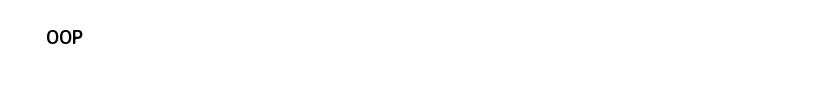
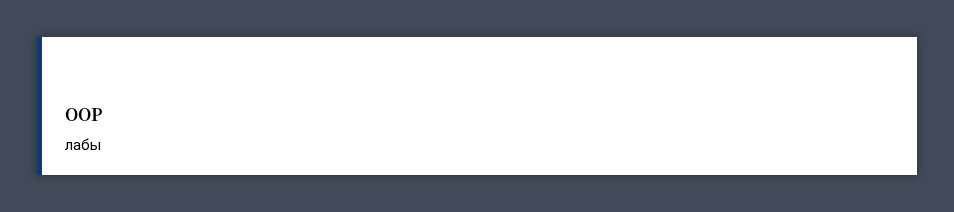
(83, 37) none -> [65,138,101,150] // лабы

